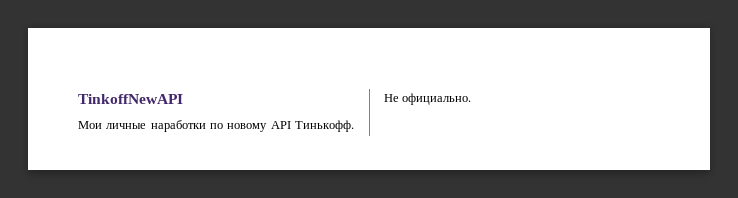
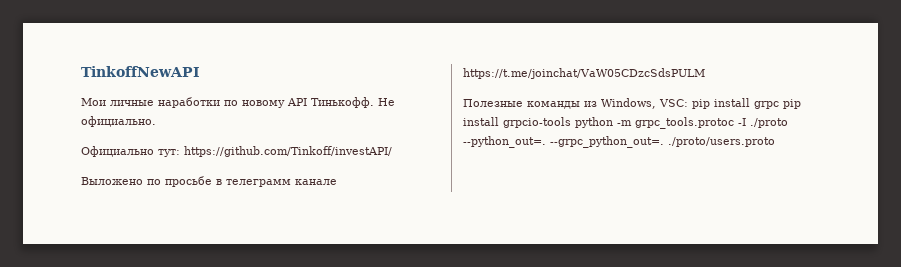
(472, 99) none -> [81,146,392,157] [81,176,337,187] [463,68,705,79] [463,98,801,109] [463,117,788,129] [463,136,775,148] // Официально тут: https://github.com/Tinkoff/investAPI/ // Выложено по просьбе в телеграмм канале https://t.me/joinchat/VaW05CDzcSdsPULM // Полезные команды из Windows, VSC: pip install grpc pip install grpcio-tools python -m grpc_tools.protoc -I ./proto --python_out=. --grpc_python_out=. ./proto/users.proto

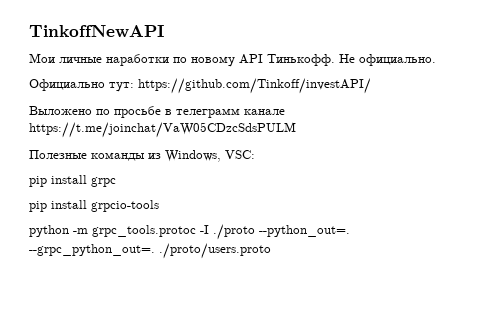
(688, 103) none -> (255, 154) //
(779, 105) none -> (116, 182) //
(571, 122) none -> (159, 206) //

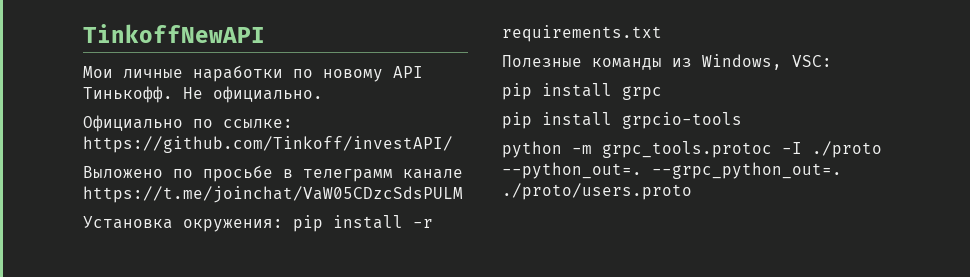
[109,82,134,92] тут: -> [193,119,293,129] по ссылке:
(296, 130) none -> [83,215,433,232] [502,25,662,42] // Установка окружения: pip install -r requirements.txt

